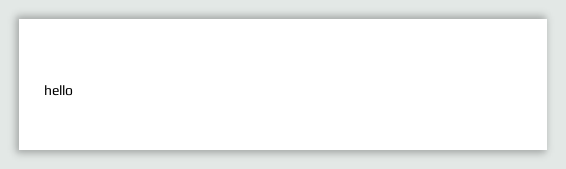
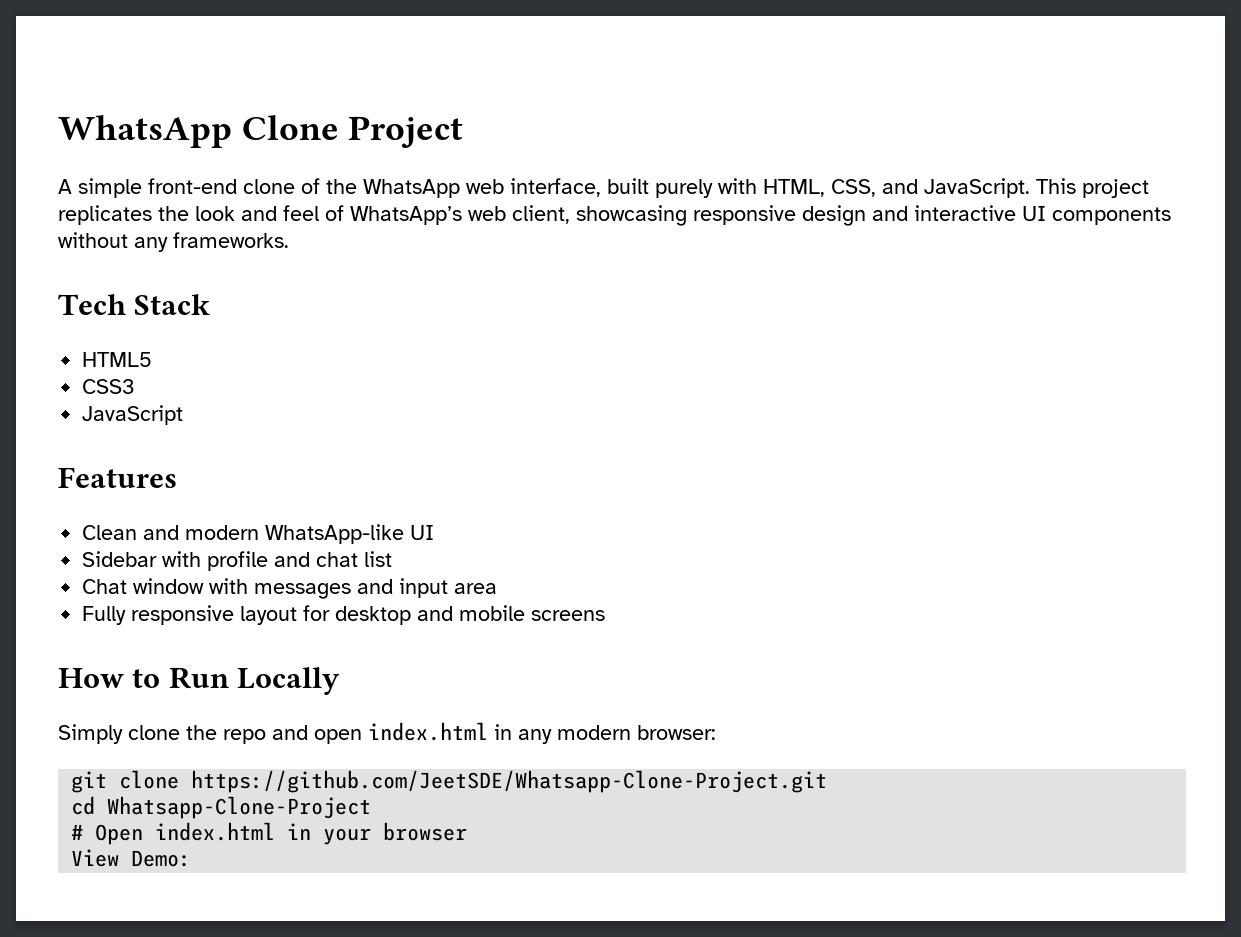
[44,85,73,96] hello -> [58,115,464,148] [58,178,1149,198] [58,205,1171,226] [58,232,289,252] [58,294,211,315] [82,352,153,367] [82,379,136,394] [82,405,184,425] [58,467,177,488] [82,524,435,544] [82,551,393,571] [82,578,498,599] [82,605,606,625] [58,667,341,695] [58,722,716,744] [71,770,828,793] [71,796,372,819] [71,822,468,845] [71,849,192,867] WhatsApp Clone Project // A simple front-end clone of the WhatsApp web interface, built purely with HTML, CSS, and JavaScript. This project replicates the look and feel of WhatsApp’s web client, showcasing responsive design and interactive UI components without any frameworks. // Tech Stack // HTML5 // CSS3 // JavaScript // Features // Clean and modern WhatsApp-like UI // Sidebar with profile and chat list // Chat window with messages and input area // Fully responsive layout for desktop and mobile screens // How to Run Locally // Simply clone the repo and open index.html in any modern browser: // git clone https://github.com/JeetSDE/Whatsapp-Clone-Project.git // cd Whatsapp-Clone-Project // # Open index.html in your browser // View Demo:

